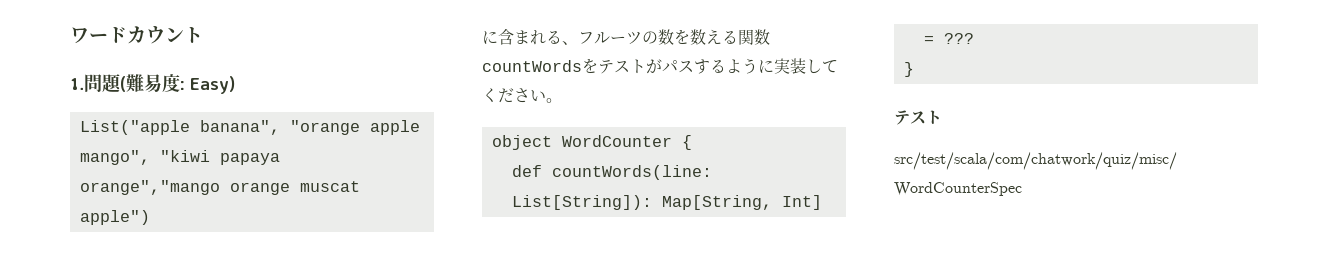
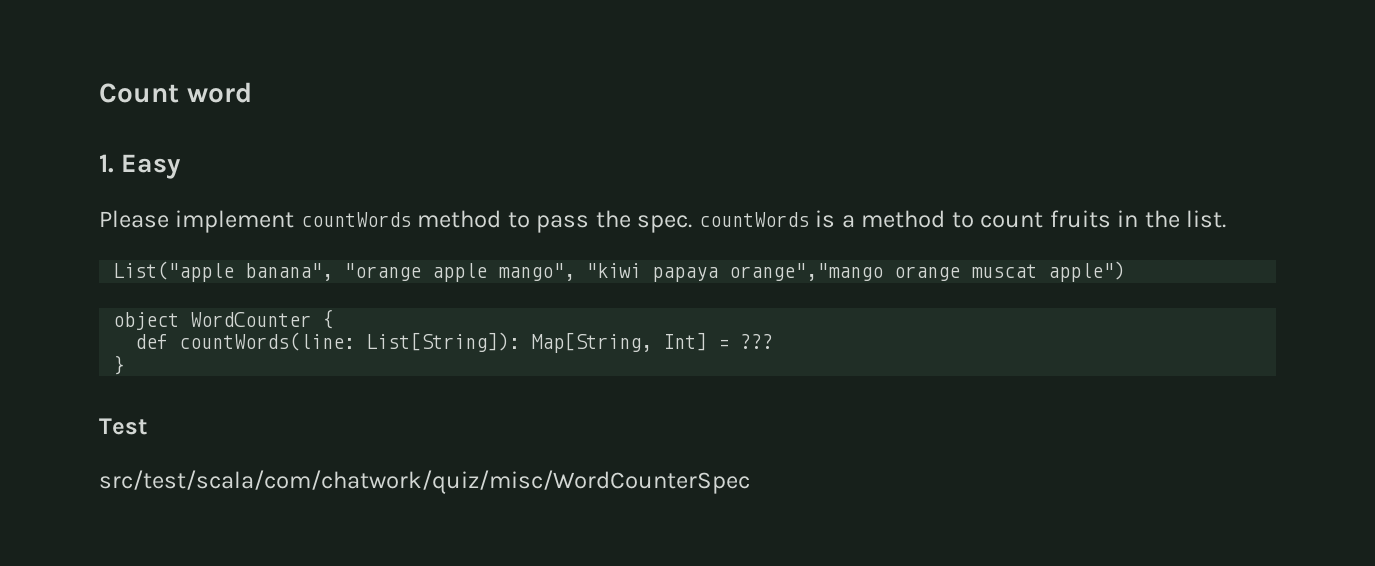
[70,26,203,44] [70,74,235,94] ワードカウント // 1.問題(難易度: Easy) -> [99,82,252,103] [99,154,182,179] [99,210,1227,233] Count word // 1. Easy // Please implement countWords method to pass the spec. countWords is a method to count fruits in the list.
[482,29,770,45] [482,58,838,74] [482,88,562,103] // に含まれる、フルーツの数を数える関数countWordsをテストがパスするように実装してください。 -> (1126, 271) none
[894,110,942,125] テスト -> [99,418,147,435] Test

